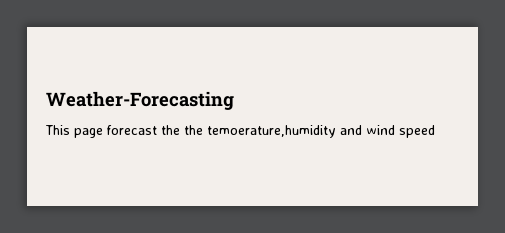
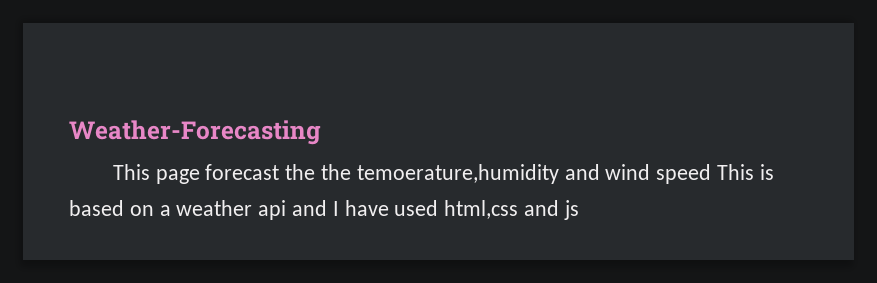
(435, 131) none -> [717,164,774,180] [69,200,579,220] This is based on a weather api and I have used html,css and js

